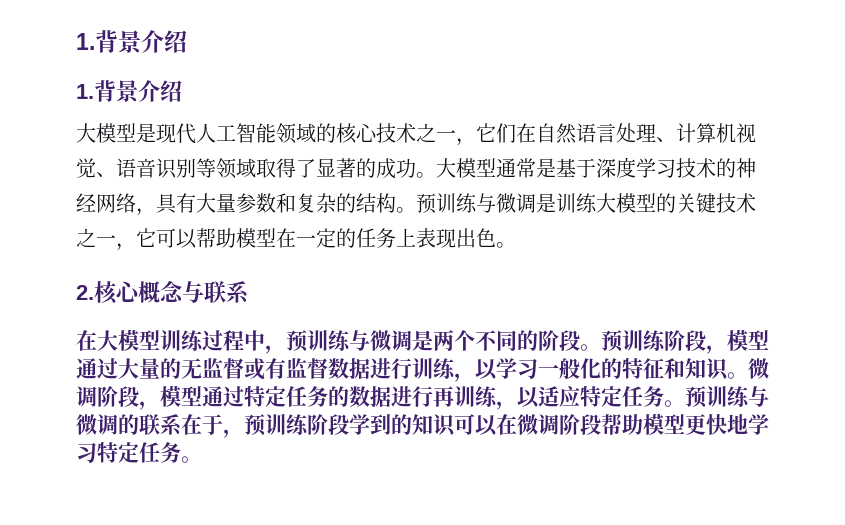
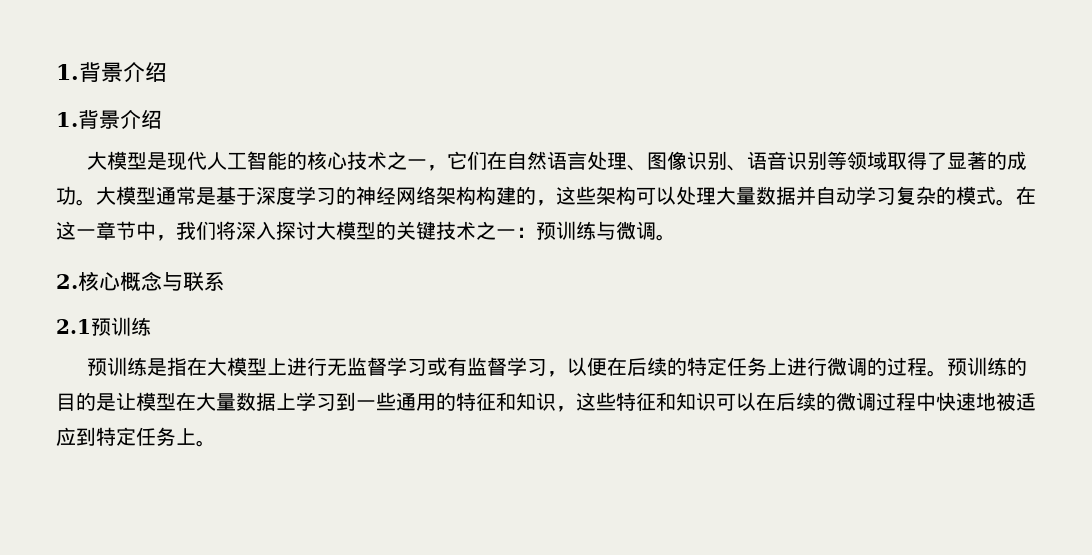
[276,123,316,144] 领域 -> (288, 160) none
[676,123,756,143] [76,158,96,178] 计算机视觉 -> [647,151,728,170] 图像识别
[676,158,716,178] 技术 -> (336, 196) none
[136,193,597,216] ，具有大量参数和复杂的结构。预训练与微调是训练 -> [436,186,1036,206] [56,221,316,241] 架构构建的，这些架构可以处理大量数据并自动学习复杂的模式。在这一章节中，我们将深入探讨
[116,228,496,251] ，它可以帮助模型在一定的任务上表现出色 -> [516,221,656,240] ：预训练与微调
[76,330,769,354] [76,358,769,382] [76,386,769,410] [76,414,769,438] [76,442,181,463] 在大模型训练过程中，预训练与微调是两个不同的阶段。预训练阶段，模型通过大量的无监督或有监督数据进行训练，以学习一般化的特征和知识。微调阶段，模型通过特定任务的数据进行再训练，以适应特定任务。预训练与微调的联系在于，预训练阶段学到的知识可以在微调阶段帮助模型更快地学习特定任务 -> [56,317,151,336] [87,357,1028,377] [56,392,1036,412] [56,427,196,446] 2.1预训练 // 预训练是指在大模型上进行无监督学习或有监督学习，以便在后续的特定任务上进行微调的过程。预训练的目的是让模型在大量数据上学习到一些通用的特征和知识，这些特征和知识可以在后续的微调过程中快速地被适应到特定任务上

